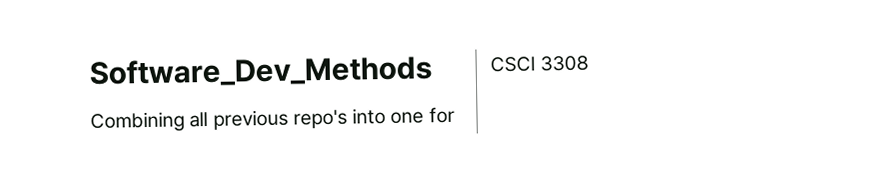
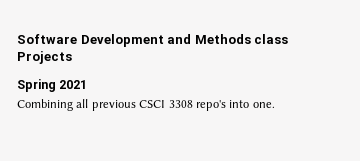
[89,55,432,88] [90,106,455,133] [490,55,590,73] Software_Dev_Methods // Combining all previous repo's into one for CSCI 3308 -> [17,34,289,47] [17,51,72,64] [17,79,88,92] [17,99,275,111] Software Development and Methods class Projects // Spring 2021 // Combining all previous CSCI 3308 repo's into one.

